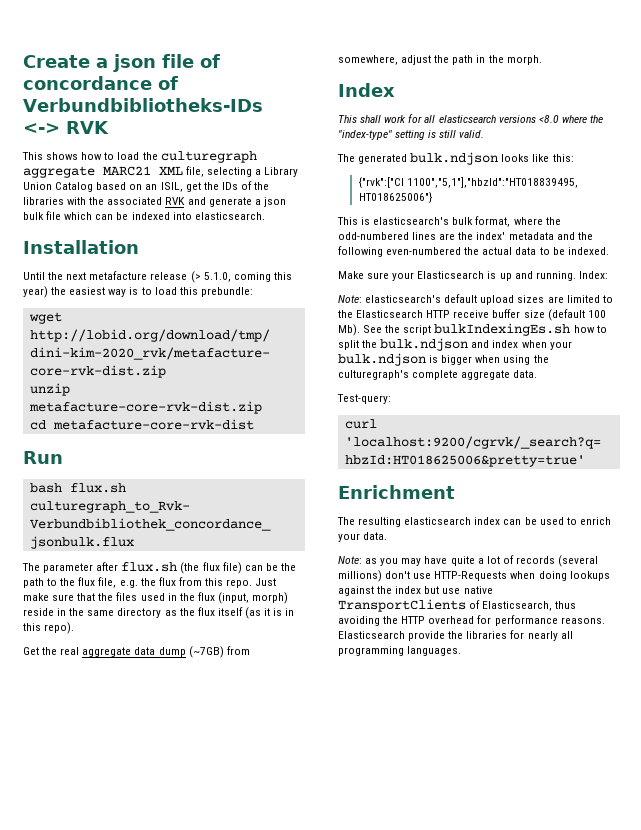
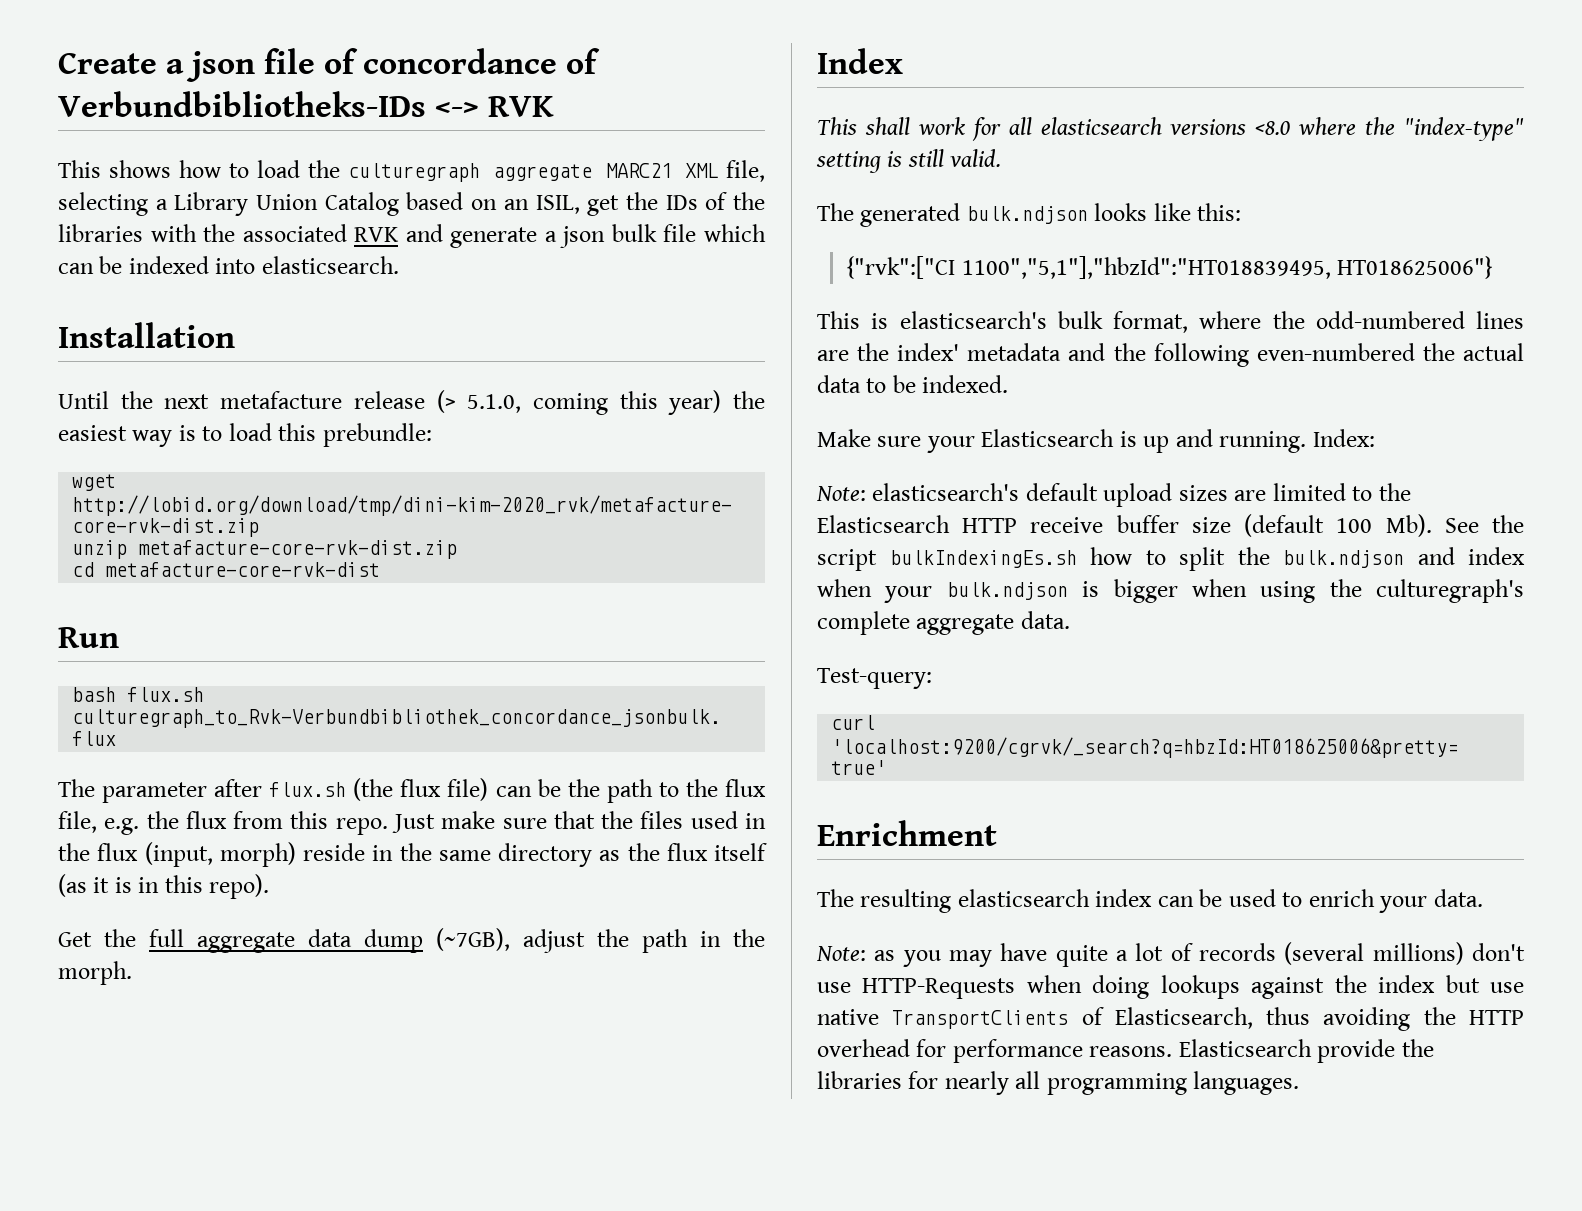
[60,647,80,655] real -> [149,929,184,947] full
[188,646,250,658] [338,55,398,65] (~7GB) from somewhere, -> [436,928,510,951] (~7GB),

